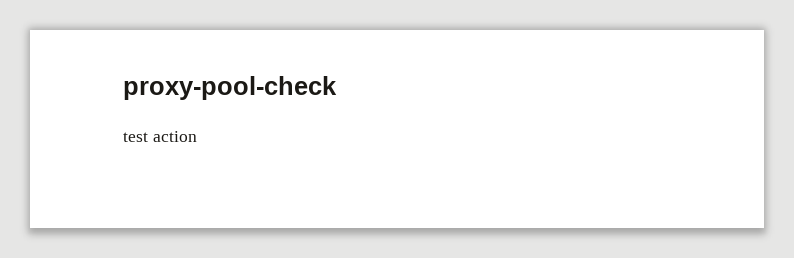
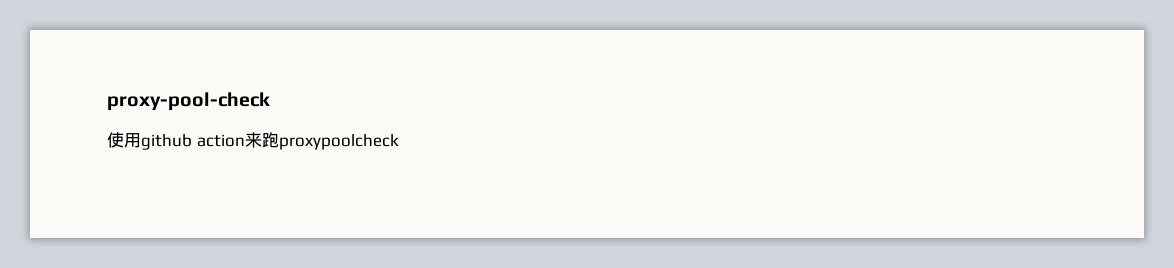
[123,131,197,142] test action -> [107,132,399,150] 使用github action来跑proxypoolcheck

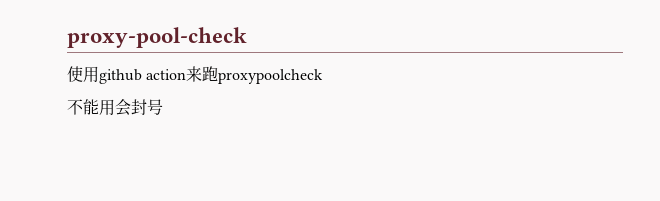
(399, 142) none -> [67,99,163,116] // 不能用会封号

